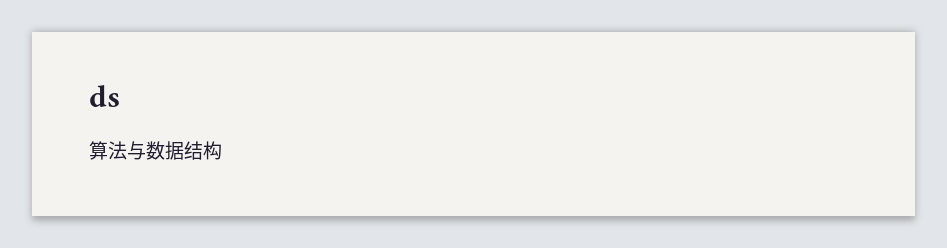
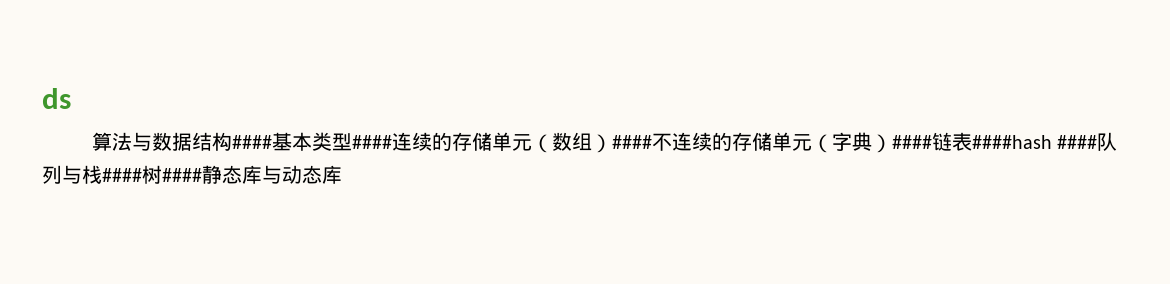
(222, 150) none -> [231,132,1118,153] [42,165,342,184] ####基本类型####连续的存储单元（数组）####不连续的存储单元（字典）####链表####hash ####队列与栈####树####静态库与动态库

